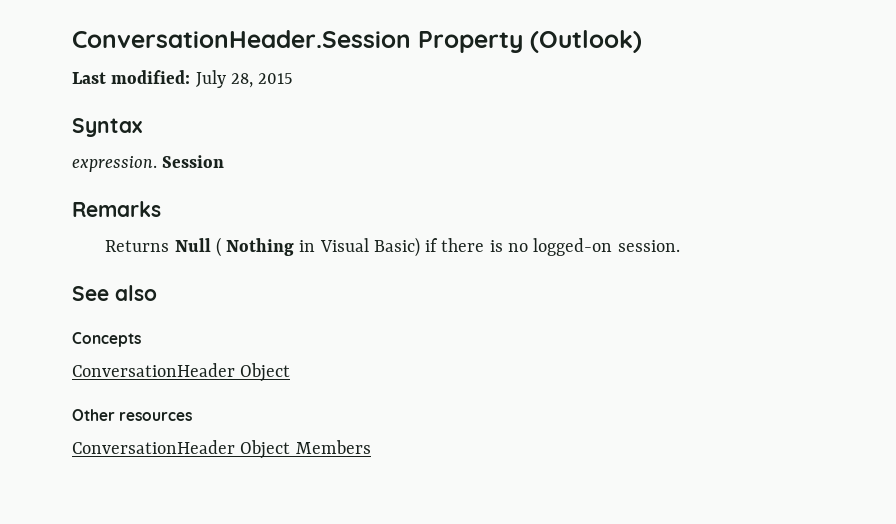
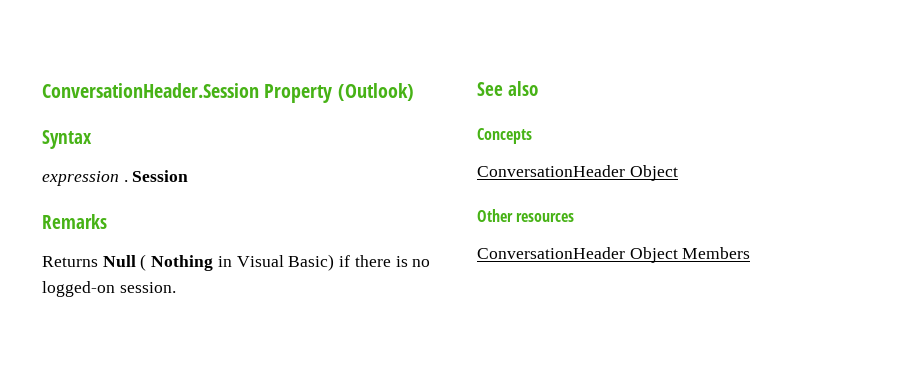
[72,70,294,88] // Last modified: July 28, 2015 -> (414, 92) none
[72,156,157,172] expression. -> [42,171,128,186] expression .

